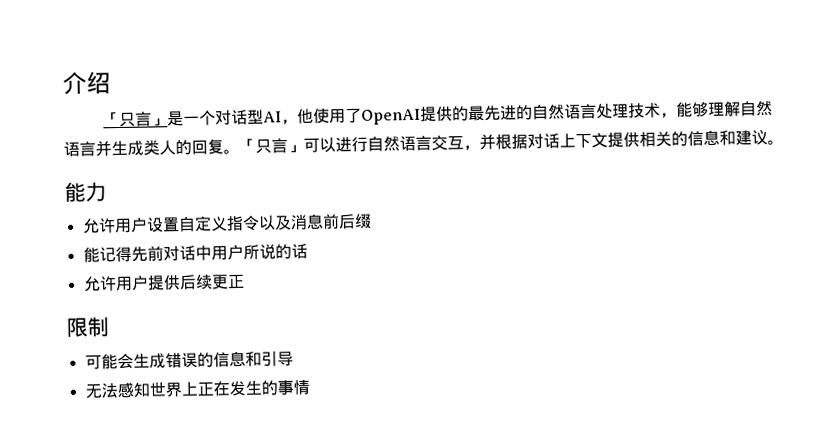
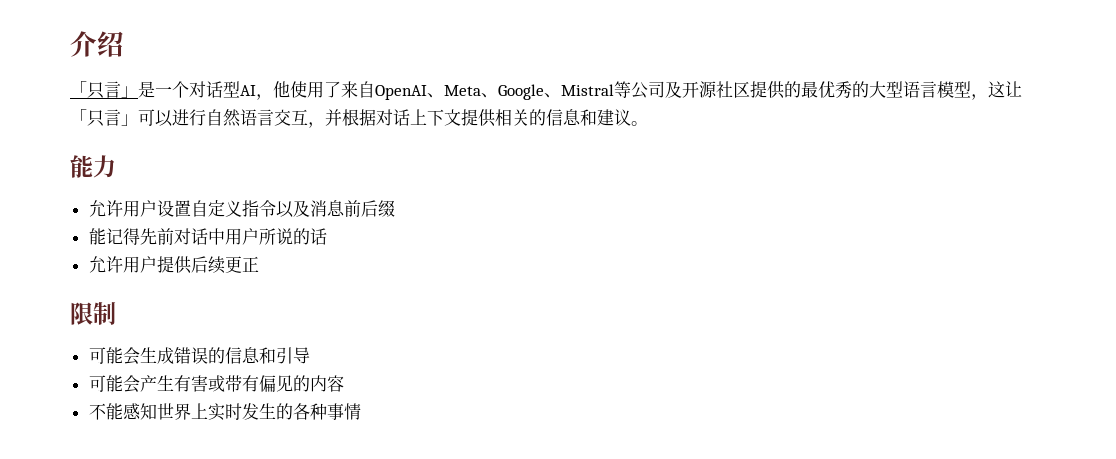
[361,100,774,125] [63,139,240,157] OpenAI提供的最先进的自然语言处理技术，能够理解自然语言并生成类人的回复。 -> [341,81,1022,100] 来自OpenAI、Meta、Google、Mistral等公司及开源社区提供的最优秀的大型语言模型，这让
[84,380,278,399] 无法感知世界上正在发生的 -> [88,375,344,393] [88,403,327,421] 可能会产生有害或带有偏见的内容 // 不能感知世界上实时发生的各种

